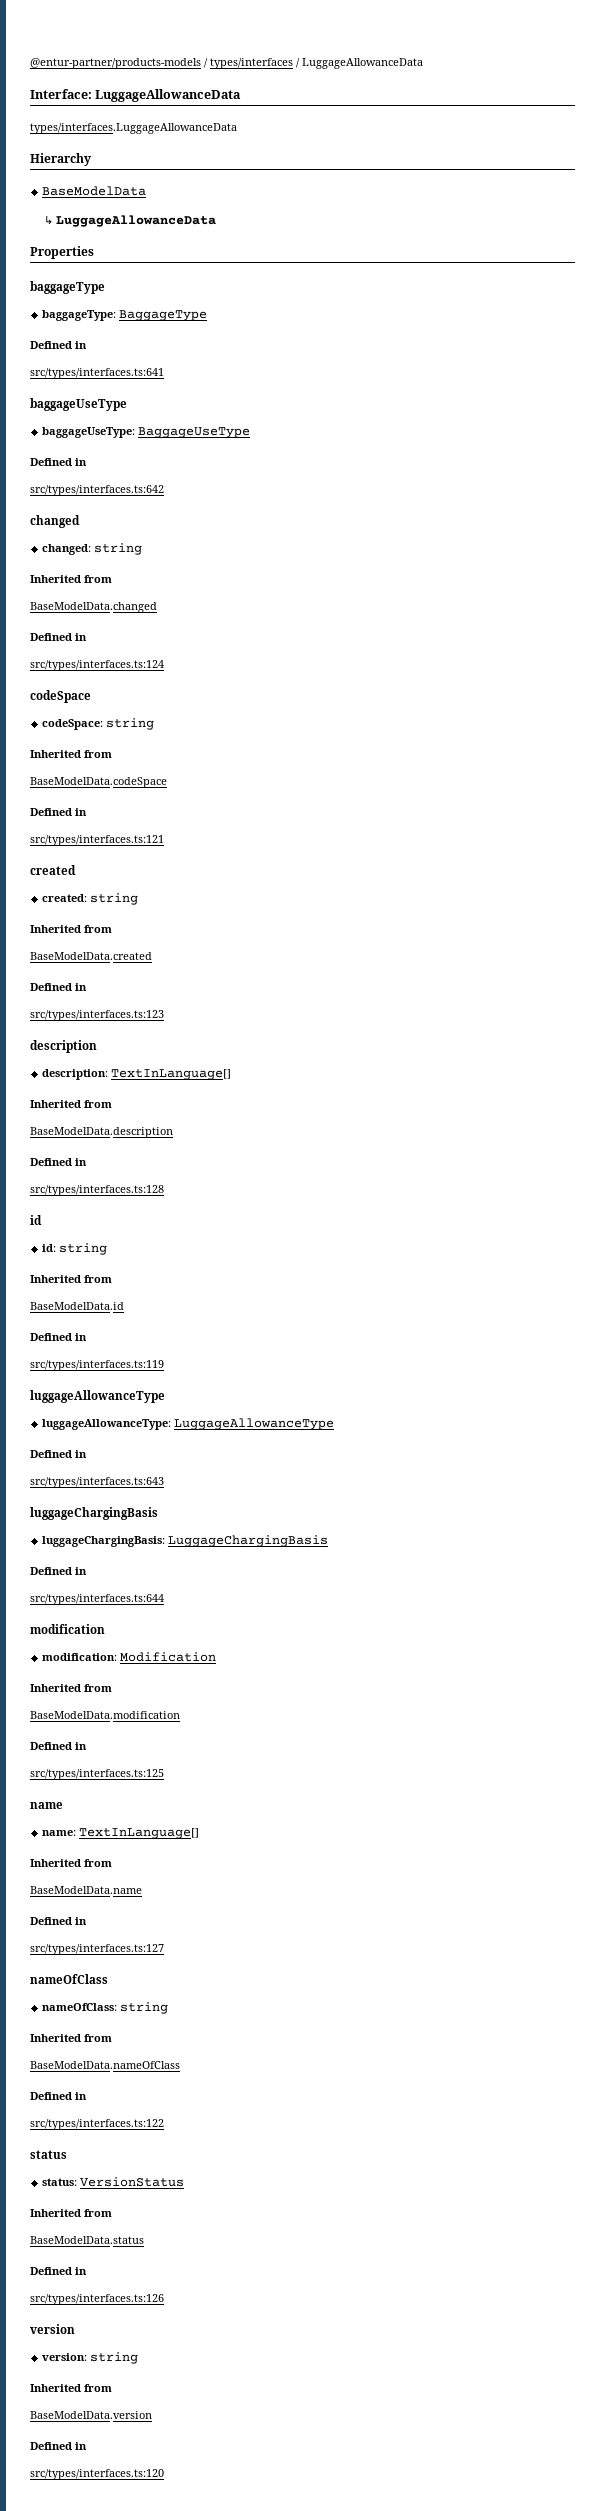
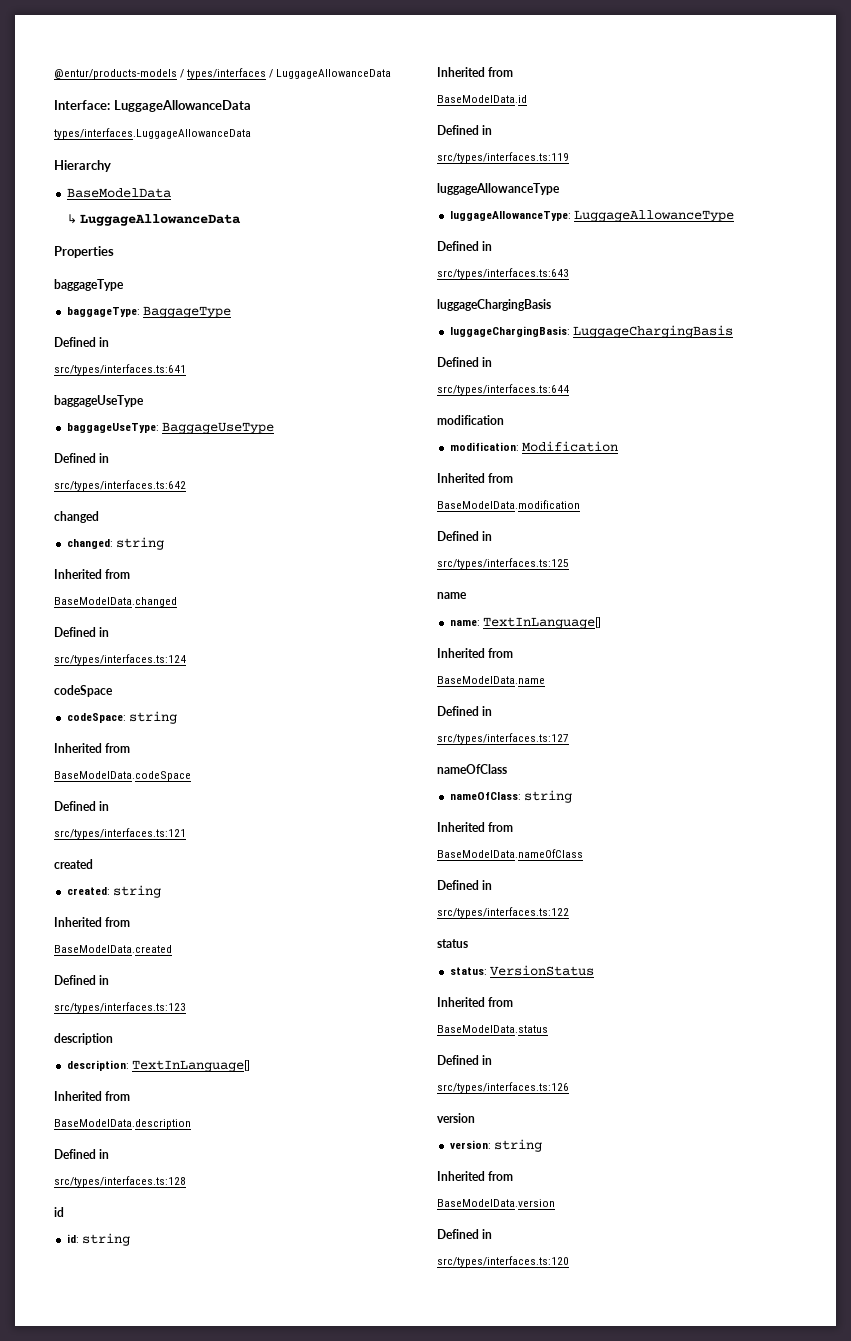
[30,58,201,69] @entur-partner/products-models -> [54,69,177,79] @entur/products-models

